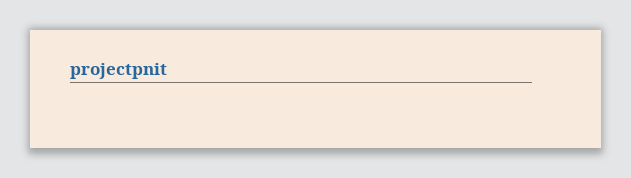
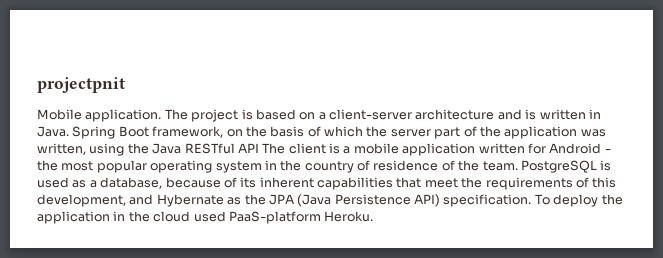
(167, 71) none -> [37,109,601,122] [37,126,606,139] [37,143,611,156] [37,160,612,173] [37,177,617,190] [37,194,623,207] [37,211,374,224] // Mobile application. The project is based on a client-server architecture and is written in Java. Spring Boot framework, on the basis of which the server part of the application was written, using the Java RESTful API The client is a mobile application written for Android - the most popular operating system in the country of residence of the team. PostgreSQL is used as a database, because of its inherent capabilities that meet the requirements of this development, and Hybernate as the JPA (Java Persistence API) specification. To deploy the application in the cloud used PaaS-platform Heroku.

